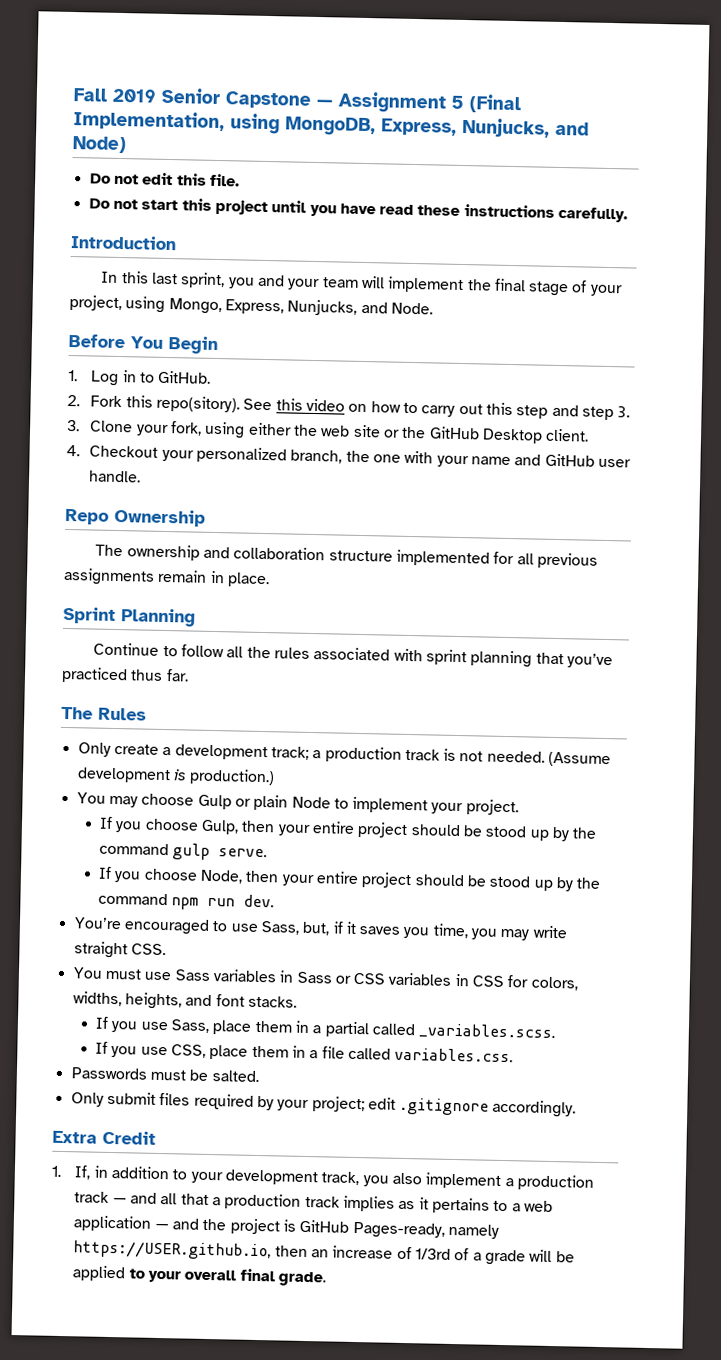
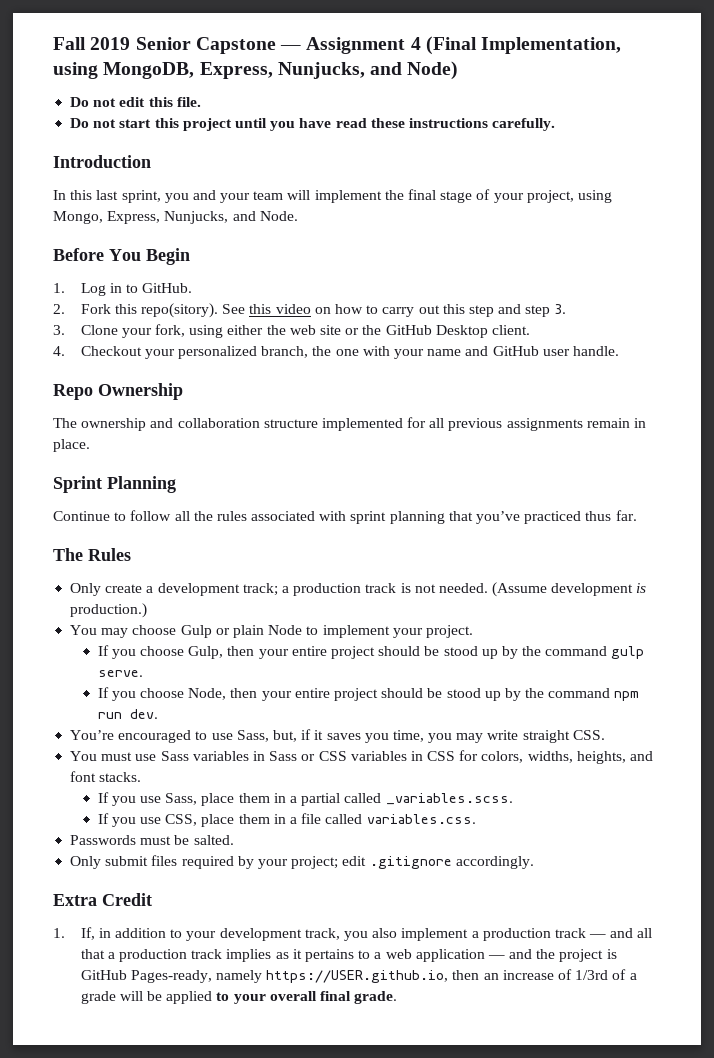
[451,95,464,109] 5 -> [410,37,421,50] 4

